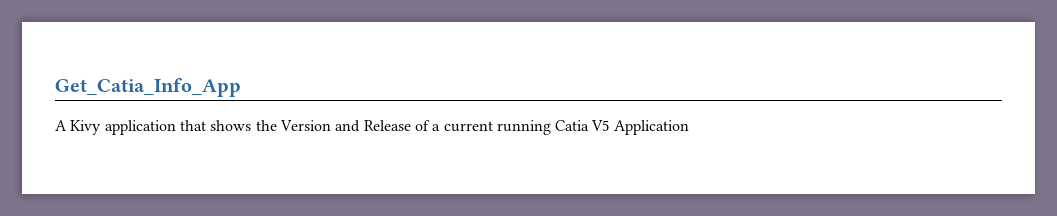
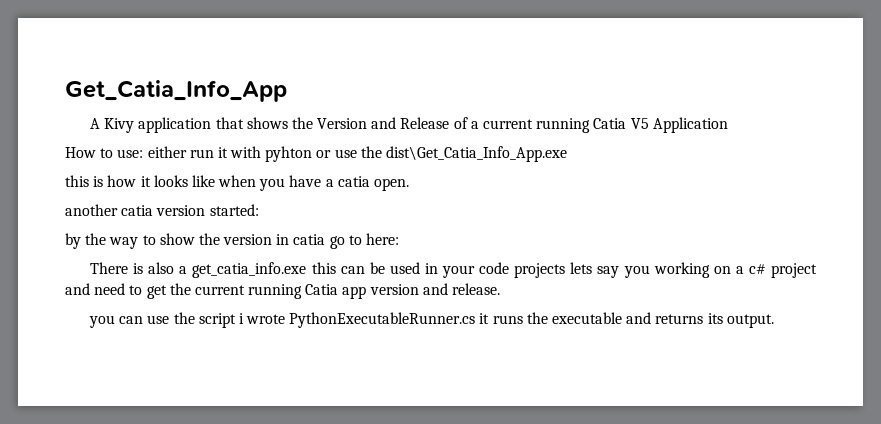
(689, 127) none -> [65,146,568,162] [65,175,410,191] [65,204,259,216] [65,233,400,249] [89,262,817,278] [65,283,501,299] [88,312,774,328] // How to use: either run it with pyhton or use the dist\Get_Catia_Info_App.exe // this is how it looks like when you have a catia open. // another catia version started: // by the way to show the version in catia go to here: // There is also a get_catia_info.exe this can be used in your code projects lets say you working on a c# project and need to get the current running Catia app version and release. // you can use the script i wrote PythonExecutableRunner.cs it runs the executable and returns its output.

